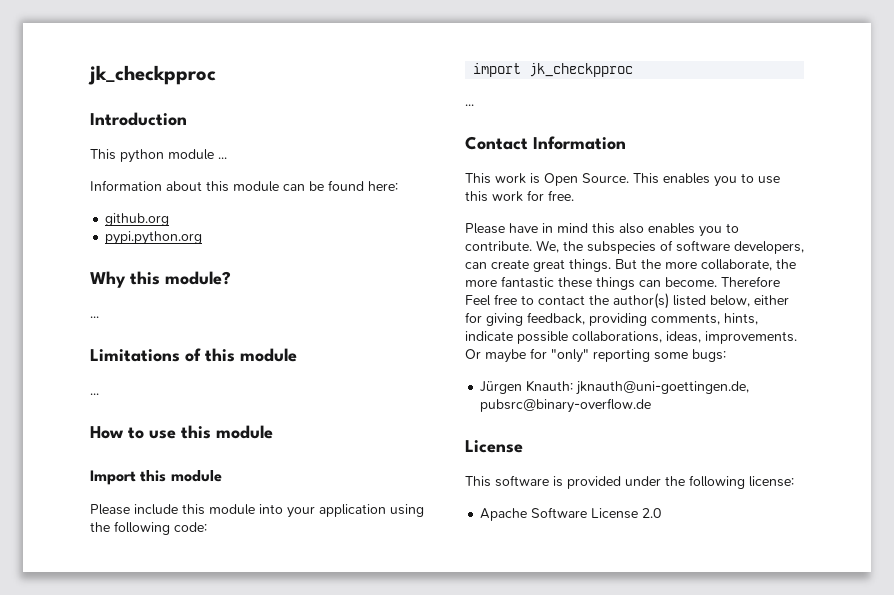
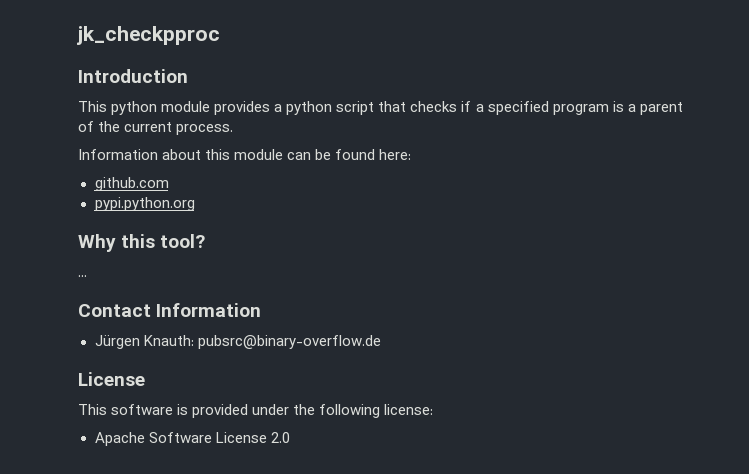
[218,157,227,159] ... -> [214,101,683,115] [78,121,234,135] provides a python script that checks if a specified program is a parent of the current process.
[105,213,170,226] github.org -> [94,177,169,191] github.com
[165,271,231,285] [90,316,99,318] [90,348,297,362] [90,393,99,395] [90,425,273,439] [90,470,222,485] [90,504,424,518] [90,521,207,535] [473,63,634,77] [465,104,474,106] [465,136,626,150] [465,173,780,187] [465,190,574,202] [465,223,739,237] [465,240,804,254] [465,259,796,272] [465,276,780,290] [465,293,789,309] [465,312,758,326] [465,331,797,344] [465,348,726,363] module? // ... // Limitations of this module // ... // How to use this module // Import this module // Please include this module into your application using the following code: // import jk_checkpproc // ... // Contact Information // This work is Open Source. This enables you to use this work for free. // Please have in mind this also enables you to contribute. We, the subspecies of software developers, can create great things. But the more collaborate, the more fantastic these things can become. Therefore Feel free to contact the author(s) listed below, either for giving feedback, providing comments, hints, indicate possible collaborations, ideas, improvements. Or maybe for "only" reporting some bugs: -> [160,234,206,248] [78,275,87,277] [78,303,262,317] tool? // ... // Contact Information
[576,381,750,395] jknauth@uni-goettingen.de, -> (194, 340) none

